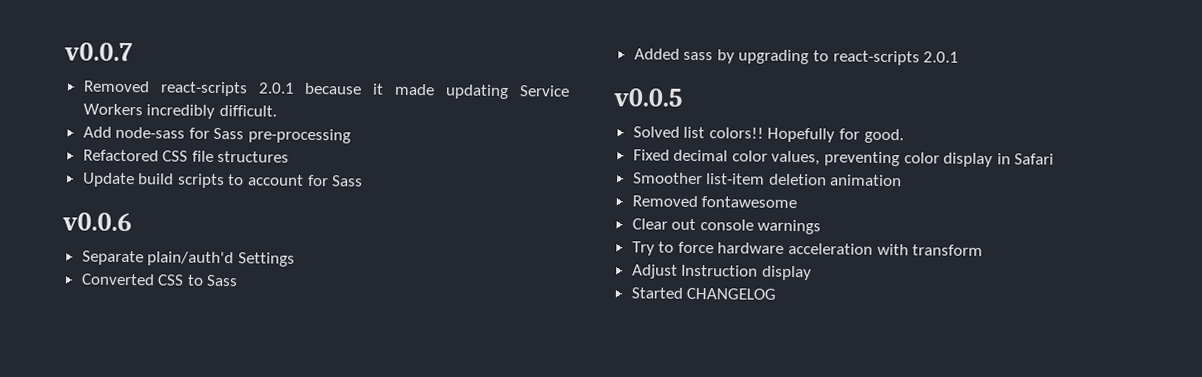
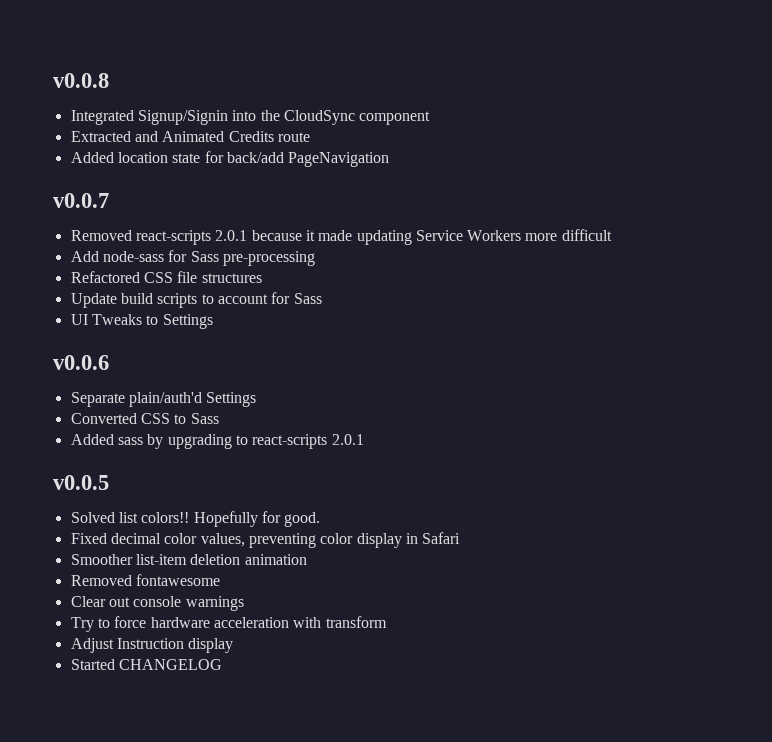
(64, 52) none -> [53,73,109,88] [70,110,431,125] [70,131,310,142] [70,151,390,167] v0.0.8 // Integrated Signup/Signin into the CloudSync component // Extracted and Animated Credits route // Added location state for back/add PageNavigation //
[146,104,277,119] incredibly difficult. -> [525,229,612,241] more difficult
(364, 181) none -> [70,314,213,329] // UI Tweaks to Settings

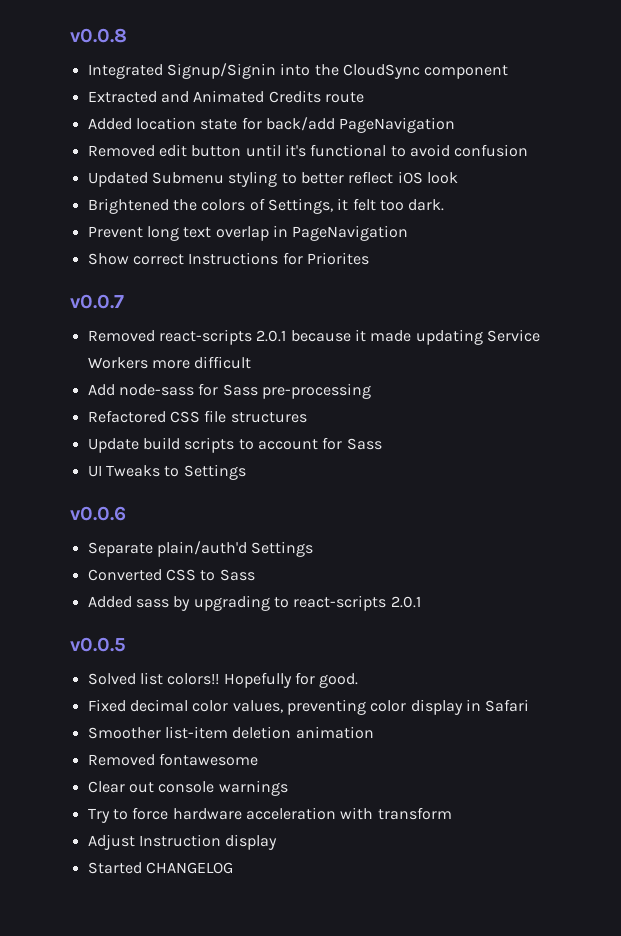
(390, 159) none -> [87,144,529,157] [87,171,458,187] [87,198,445,214] [87,225,409,241] [87,252,369,265] // Removed edit button until it's functional to avoid confusion // Updated Submenu styling to better reflect iOS look // Brightened the colors of Settings, it felt too dark. // Prevent long text overlap in PageNavigation // Show correct Instructions for Priorites

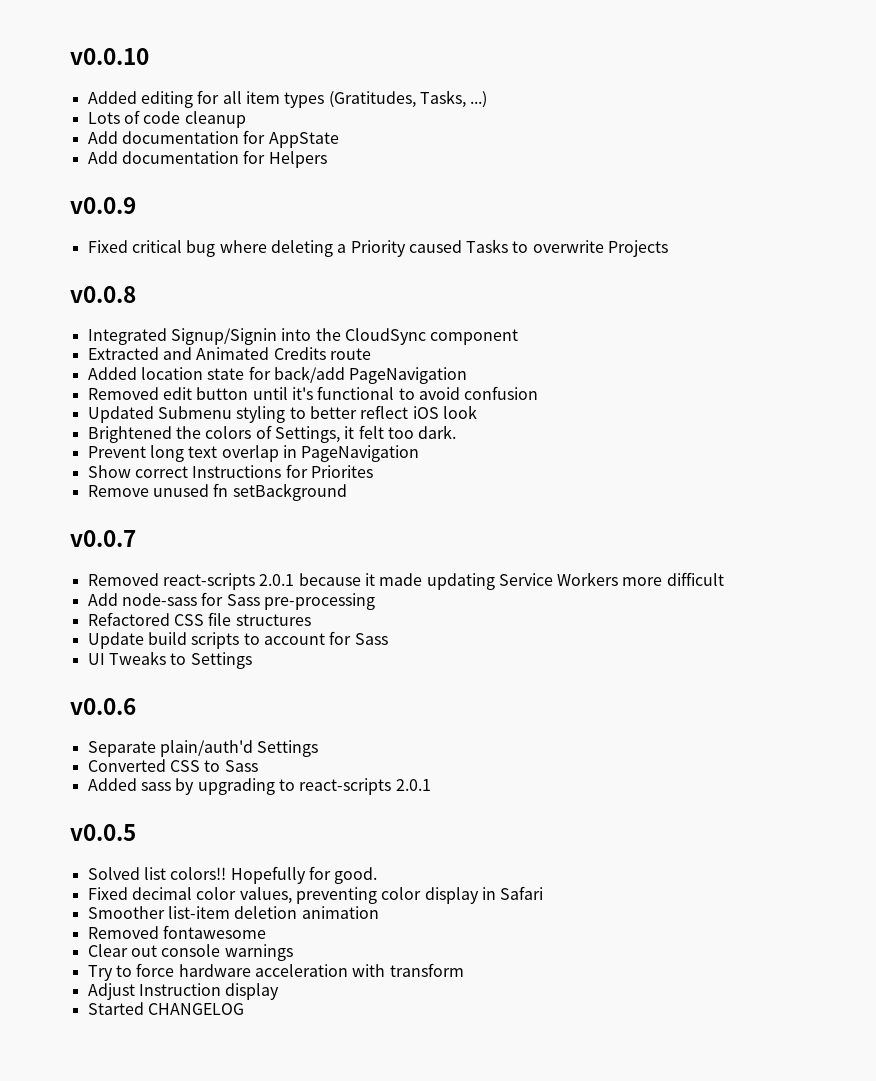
(70, 35) none -> [70,48,149,65] [87,90,488,108] [87,110,246,128] [87,130,339,148] [87,150,327,168] [70,197,136,214] [87,239,669,257] v0.0.10 // Added editing for all item types (Gratitudes, Tasks, ...) // Lots of code cleanup // Add documentation for AppState // Add documentation for Helpers // v0.0.9 // Fixed critical bug where deleting a Priority caused Tasks to overwrite Projects //
(369, 258) none -> [87,483,347,501] // Remove unused fn setBackground

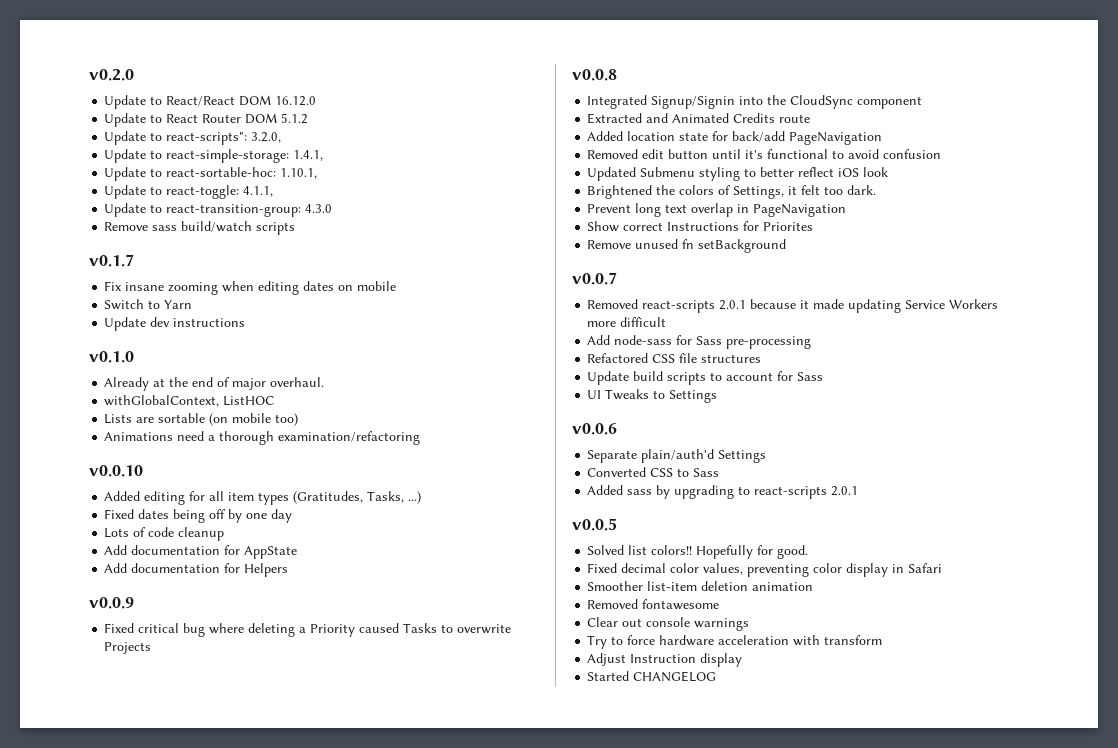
(70, 56) none -> [89,69,134,81] [104,95,317,109] [104,113,309,127] [104,131,282,145] [104,149,324,163] [104,167,318,181] [104,185,274,199] [104,203,333,217] [104,221,296,235] [89,254,134,267] [104,281,397,295] [104,299,193,310] [104,317,246,331] [89,351,134,363] [104,377,325,391] [104,395,275,407] [104,413,299,426] [104,431,421,445] v0.2.0 // Update to React/React DOM 16.12.0 // Update to React Router DOM 5.1.2 // Update to react-scripts": 3.2.0, // Update to react-simple-storage: 1.4.1, // Update to react-sortable-hoc: 1.10.1, // Update to react-toggle: 4.1.1, // Update to react-transition-group: 4.3.0 // Remove sass build/watch scripts // v0.1.7 // Fix insane zooming when editing dates on mobile // Switch to Yarn // Update dev instructions // v0.1.0 // Already at the end of major overhaul. // withGlobalContext, ListHOC // Lists are sortable (on mobile too) // Animations need a thorough examination/refactoring //
(488, 99) none -> [104,509,293,523] // Fixed dates being off by one day

